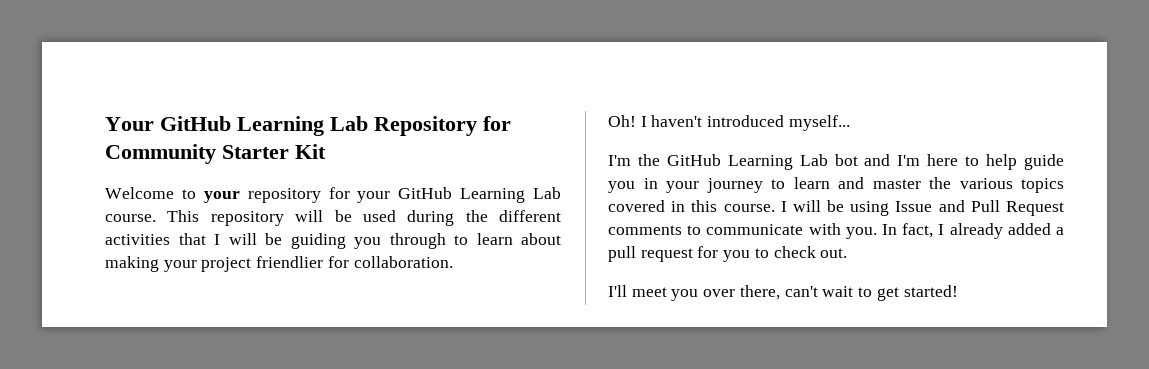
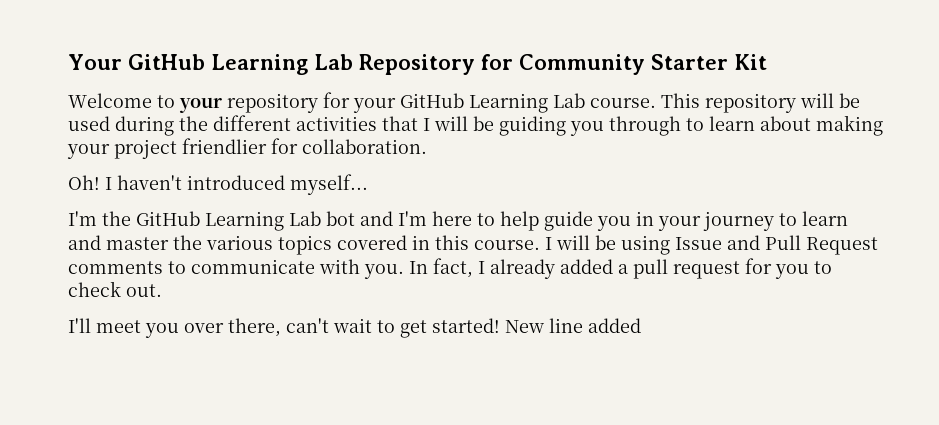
(958, 291) none -> [505,318,641,333] New line added

